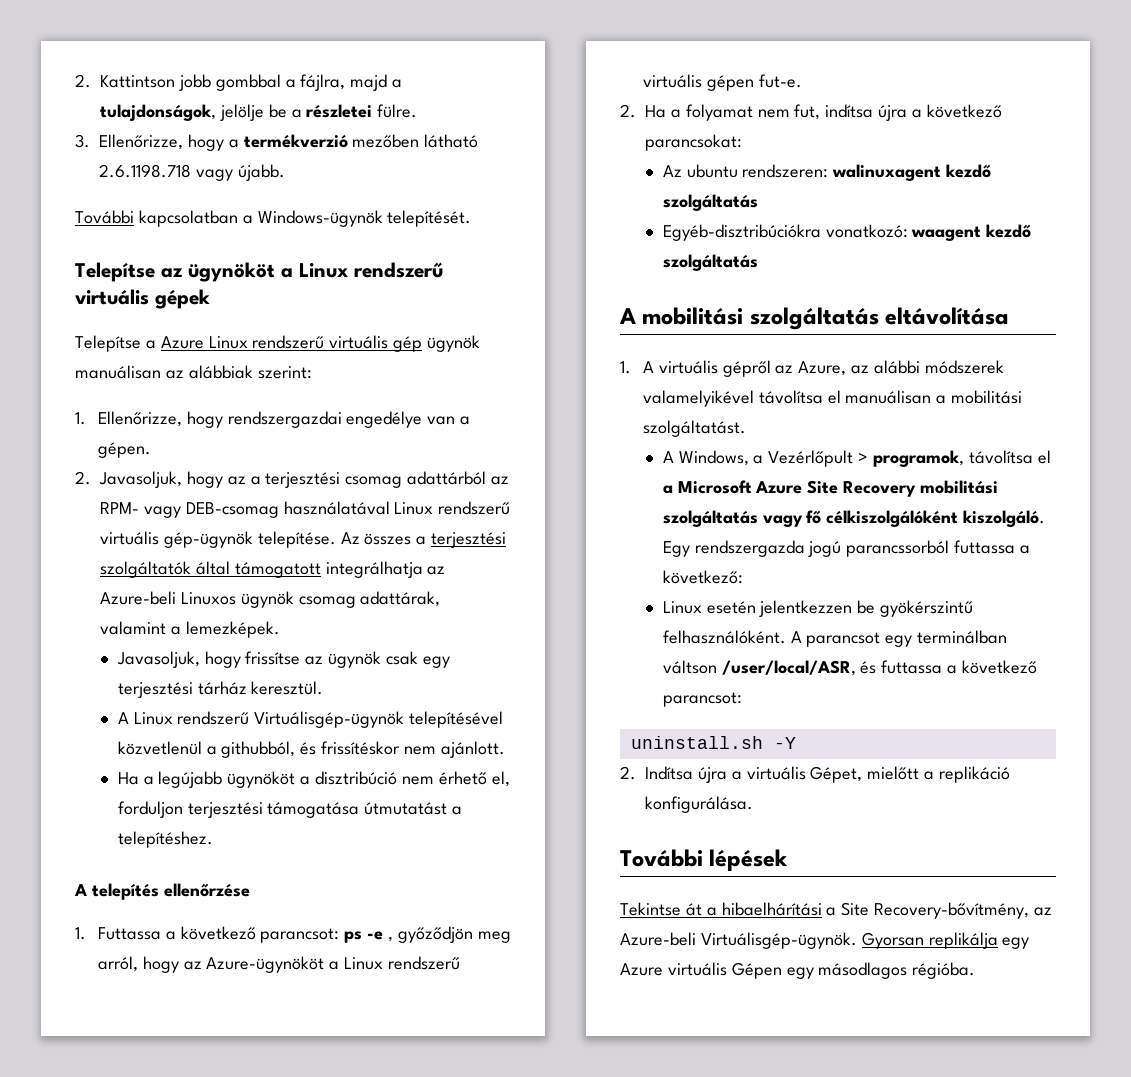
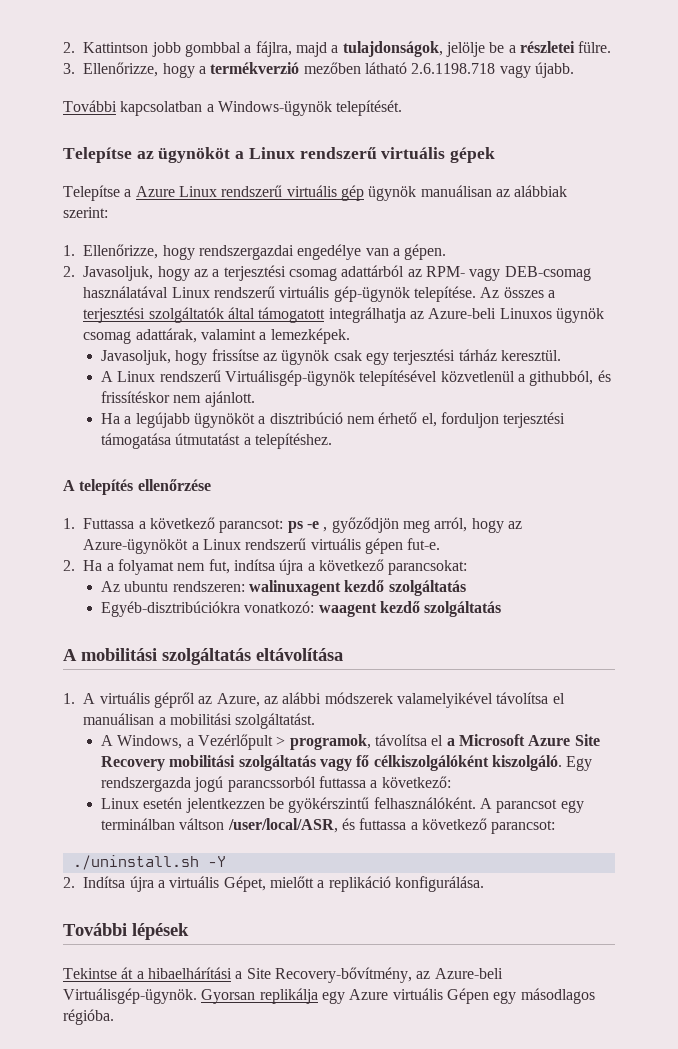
[630,736,763,749] uninstall.sh -> [72,855,199,870] ./uninstall.sh

